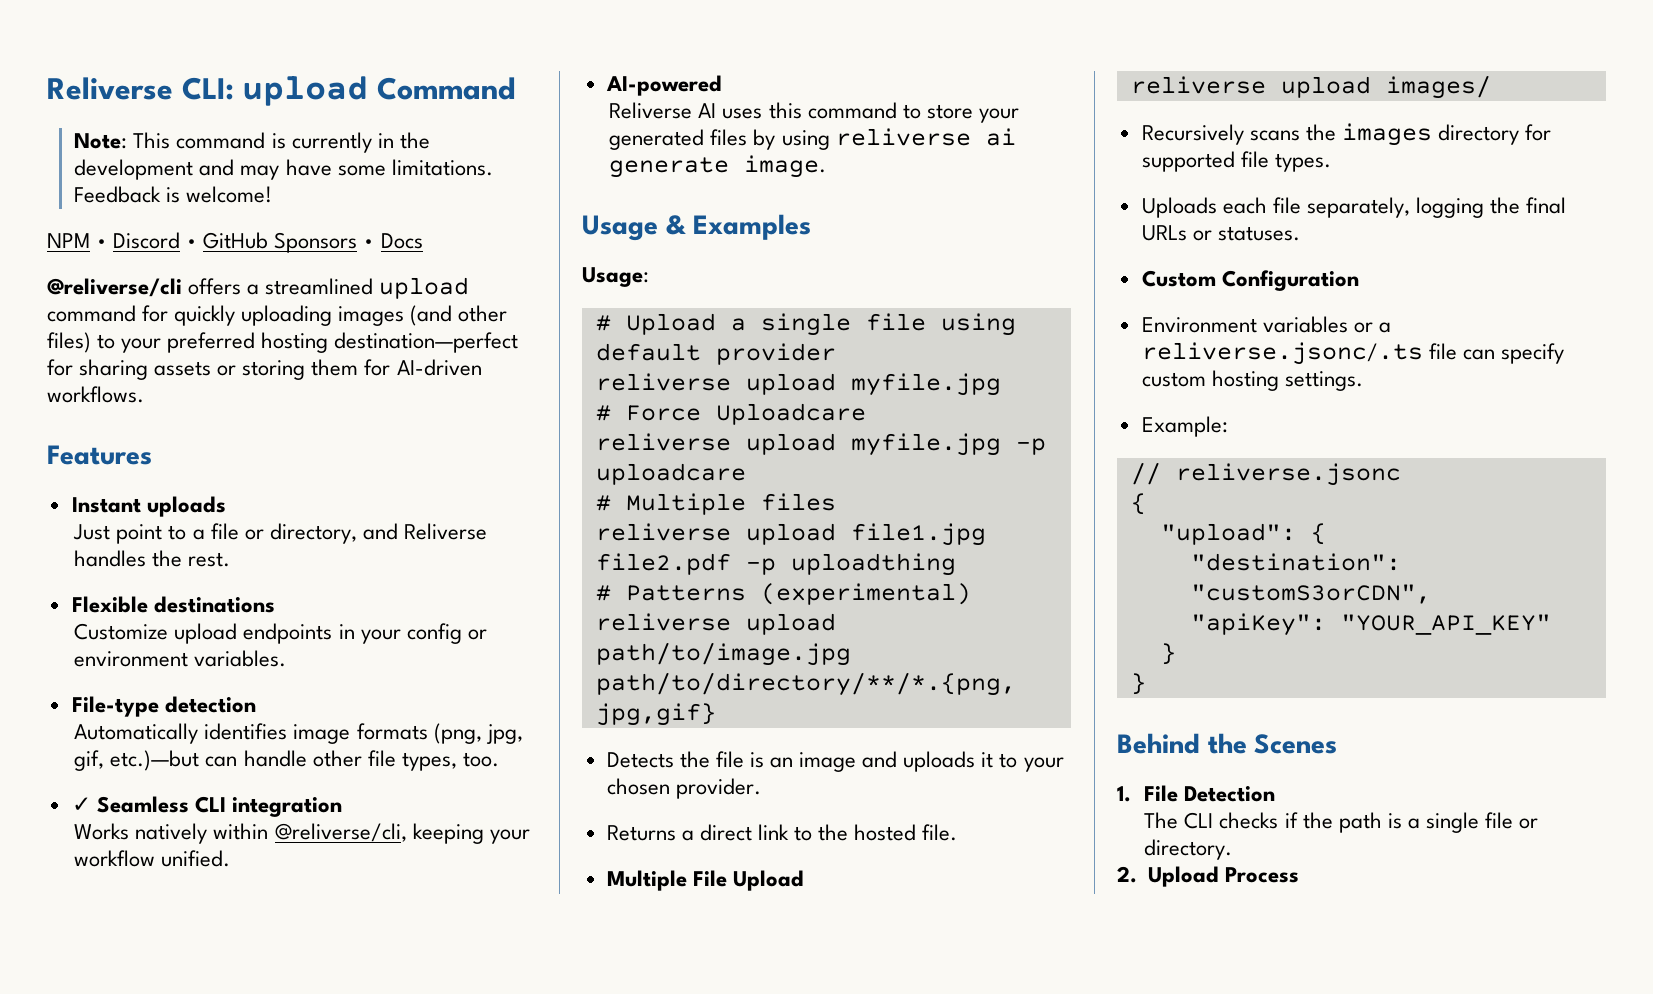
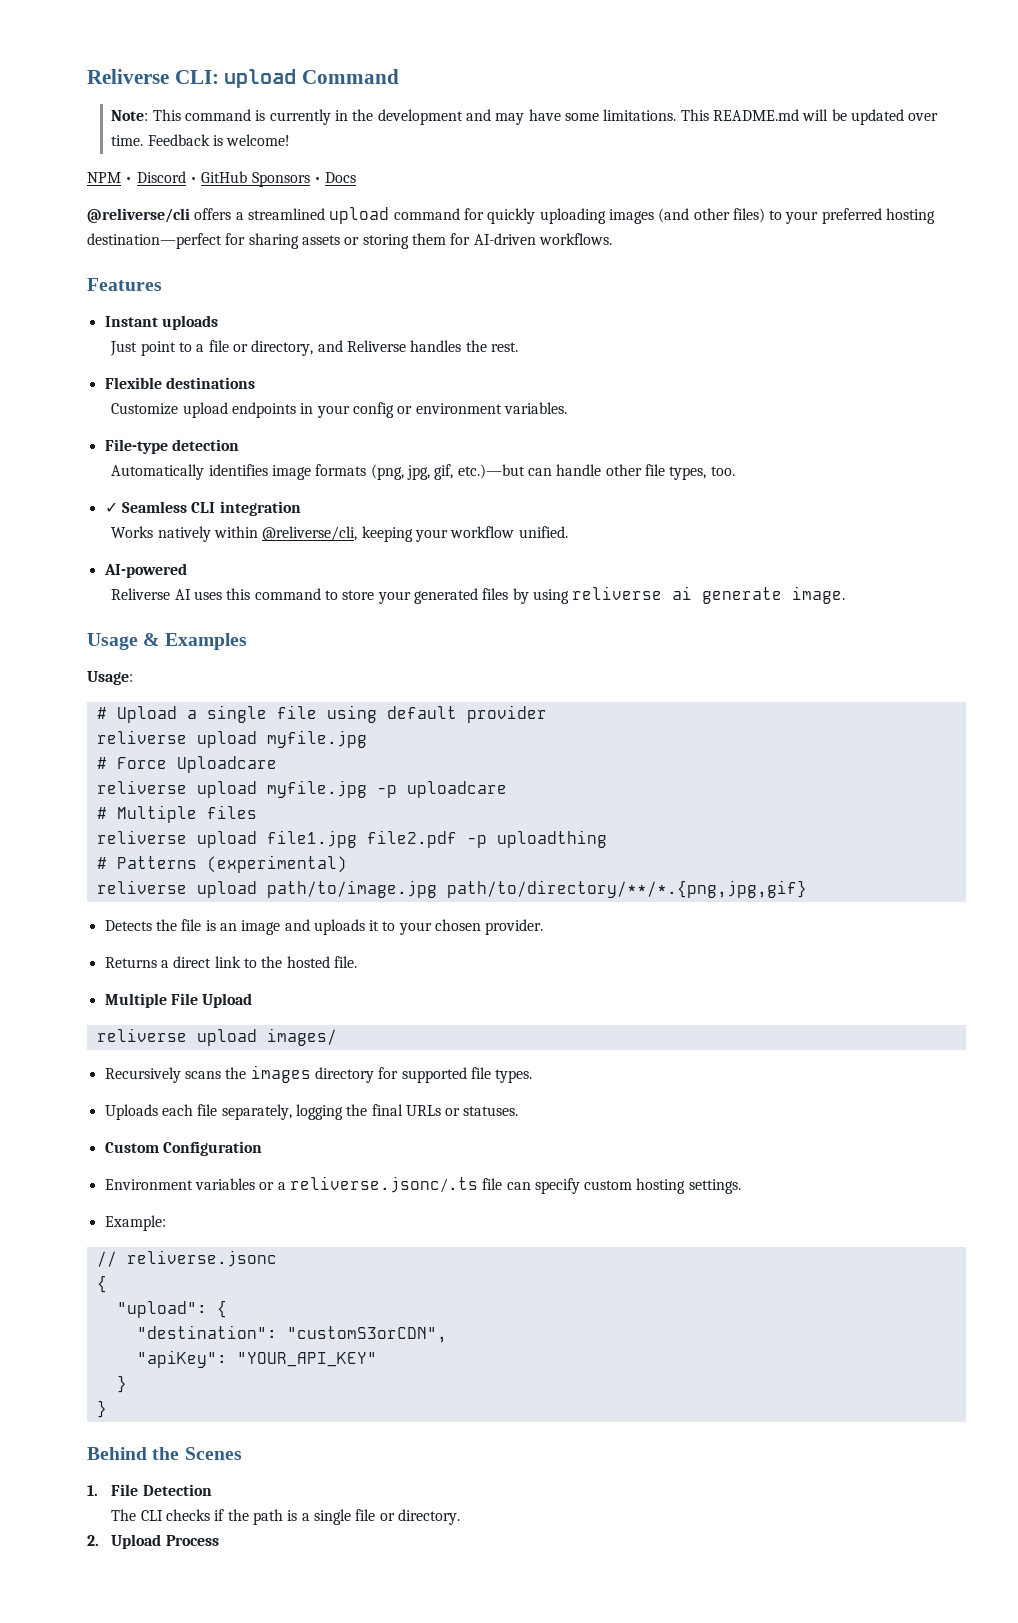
(493, 167) none -> [680,109,939,125] [111,135,144,146] This README.md will be updated over time.

